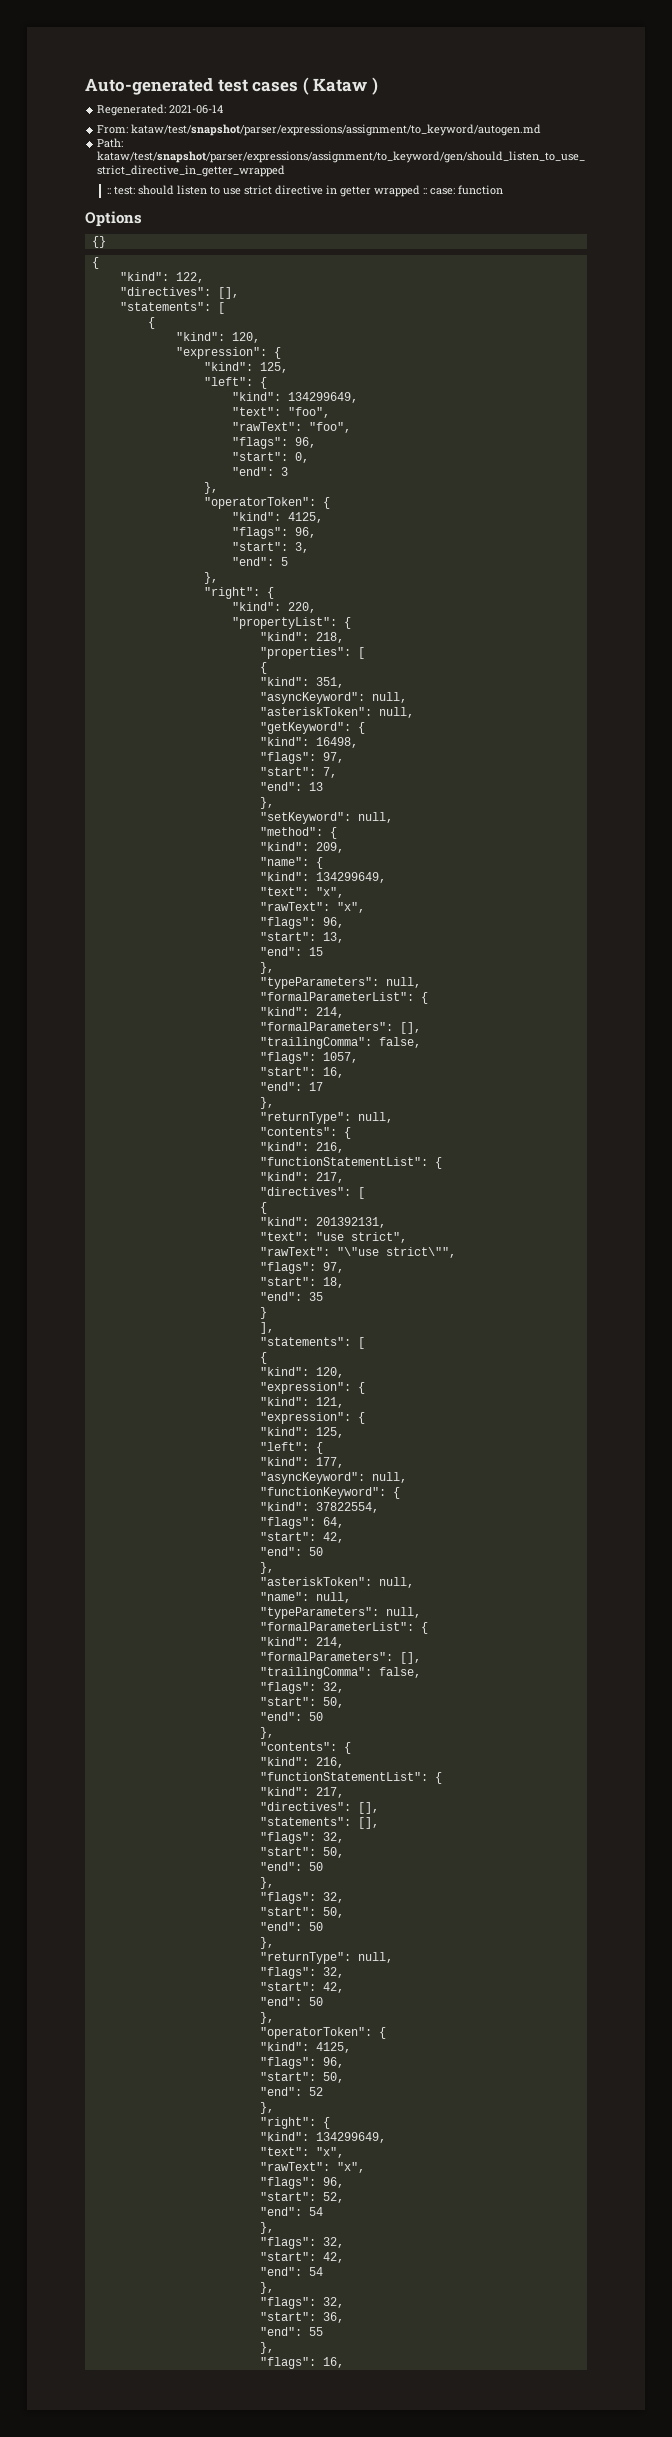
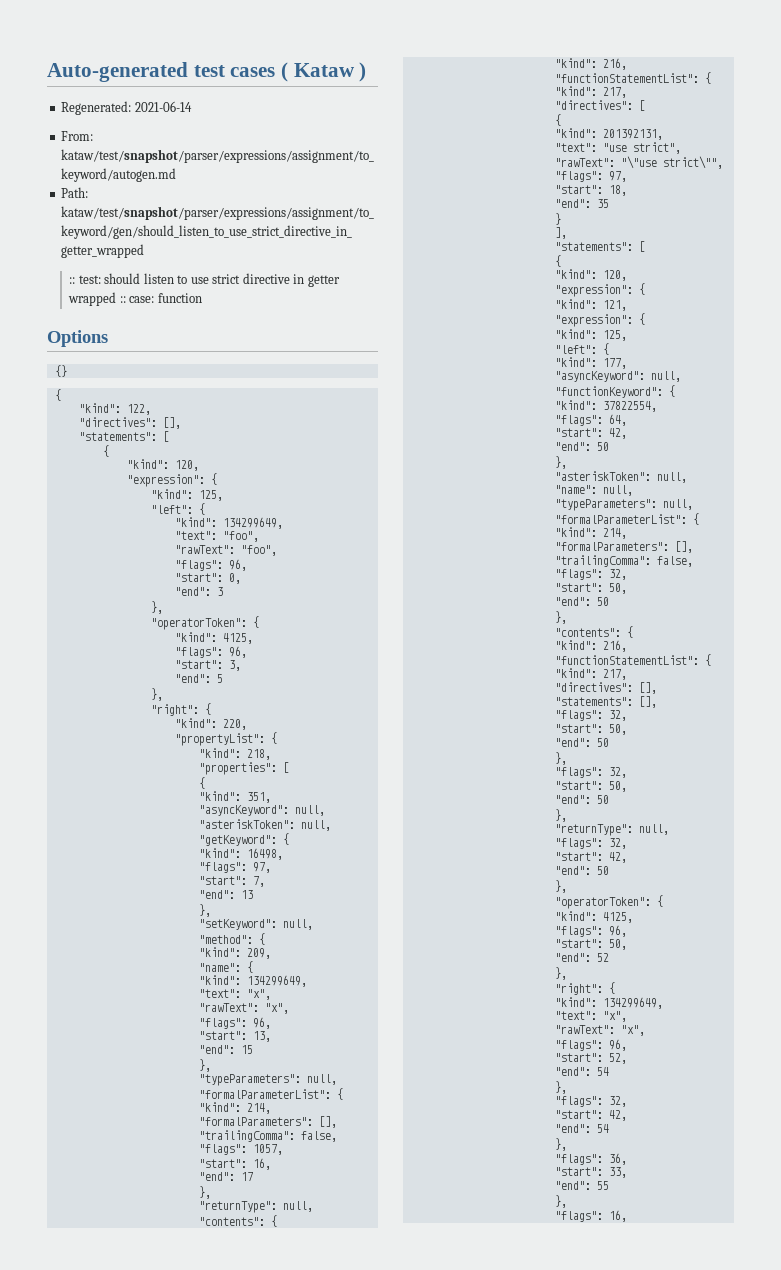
[322,2297,344,2308] [259,2312,344,2323] 32, // "start": 36, -> [608,1153,627,1165] [554,1167,627,1178] 36, // "start": 33,

